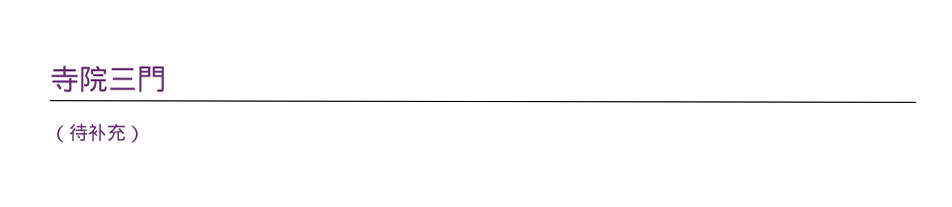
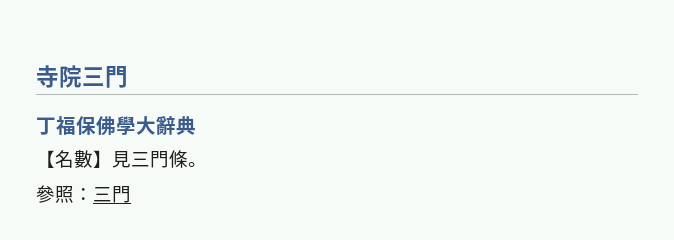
[49,123,145,143] （待补充） -> [36,116,196,136] [36,150,207,168] [36,185,131,203] 丁福保佛學大辭典 // 【名數】見三門條。 // 參照：三門

